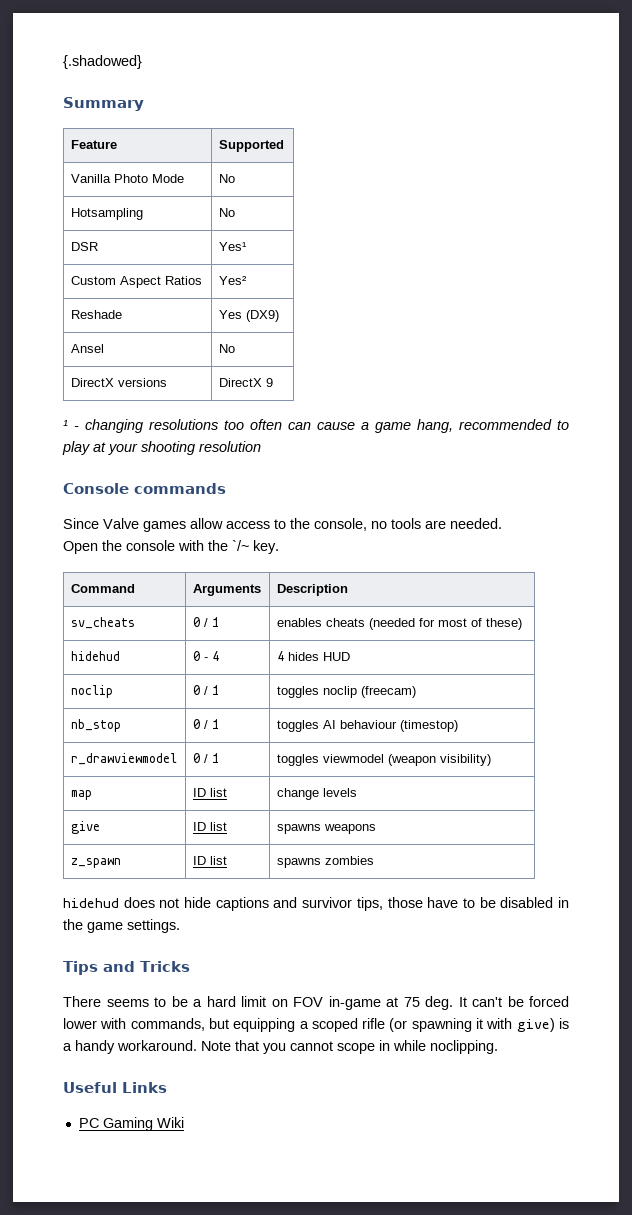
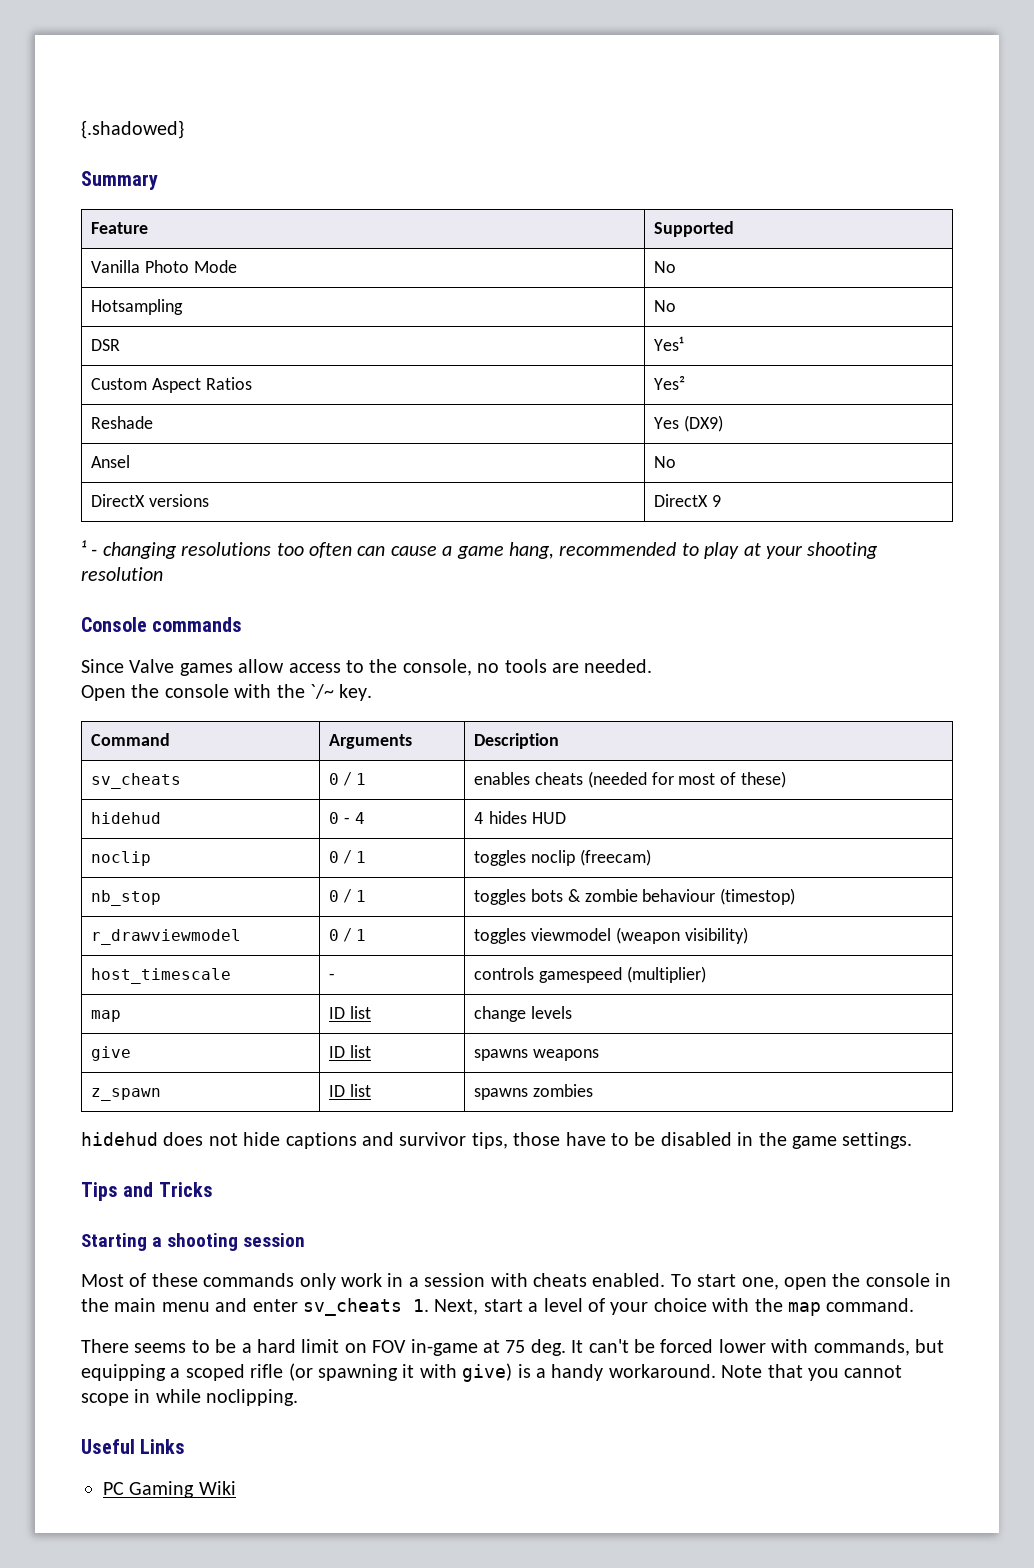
[322,720,336,729] AI -> [530,889,638,902] bots & zombie
(491, 760) none -> [90,968,231,984] [328,973,335,980] [473,966,706,983] // host_timescale | - | controls gamespeed (multiplier)
(190, 966) none -> [81,1233,306,1251] [81,1273,952,1290] [81,1298,915,1316] // Starting a shooting session // Most of these commands only work in a session with cheats enabled. To start one, open the console in the main menu and enter sv_cheats 1. Next, start a level of your choice with the map command.

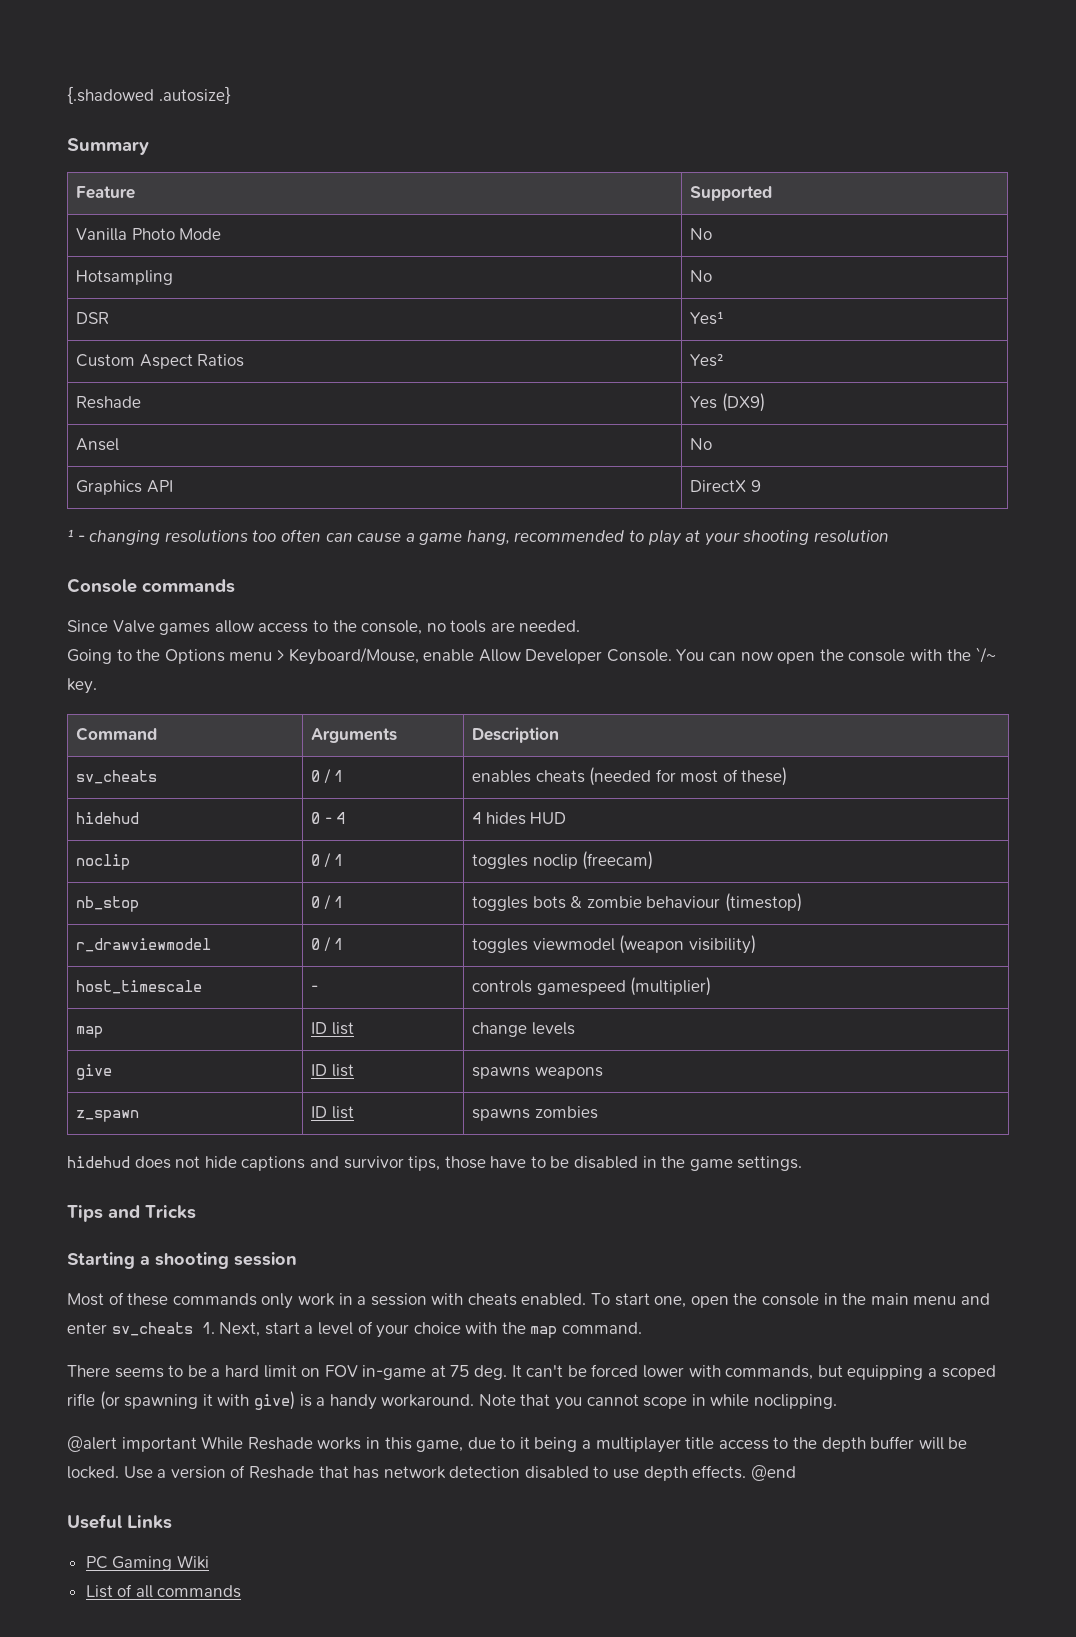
[81,120,184,139] {.shadowed} -> [67,86,231,104] {.shadowed .autosize}
[90,494,209,507] DirectX versions -> [75,480,173,495] Graphics API
[81,685,126,701] Open -> [67,647,816,665] Going to the Options menu > Keyboard/Mouse, enable Allow Developer Console. You can now open
(299, 1397) none -> [67,1436,968,1453] [67,1465,796,1481] // @alert important While Reshade works in this game, due to it being a multiplayer title access to the depth buffer will be locked. Use a version of Reshade that has network detection disabled to use depth effects. @end
(236, 1488) none -> [85,1584,242,1598] // List of all commands

